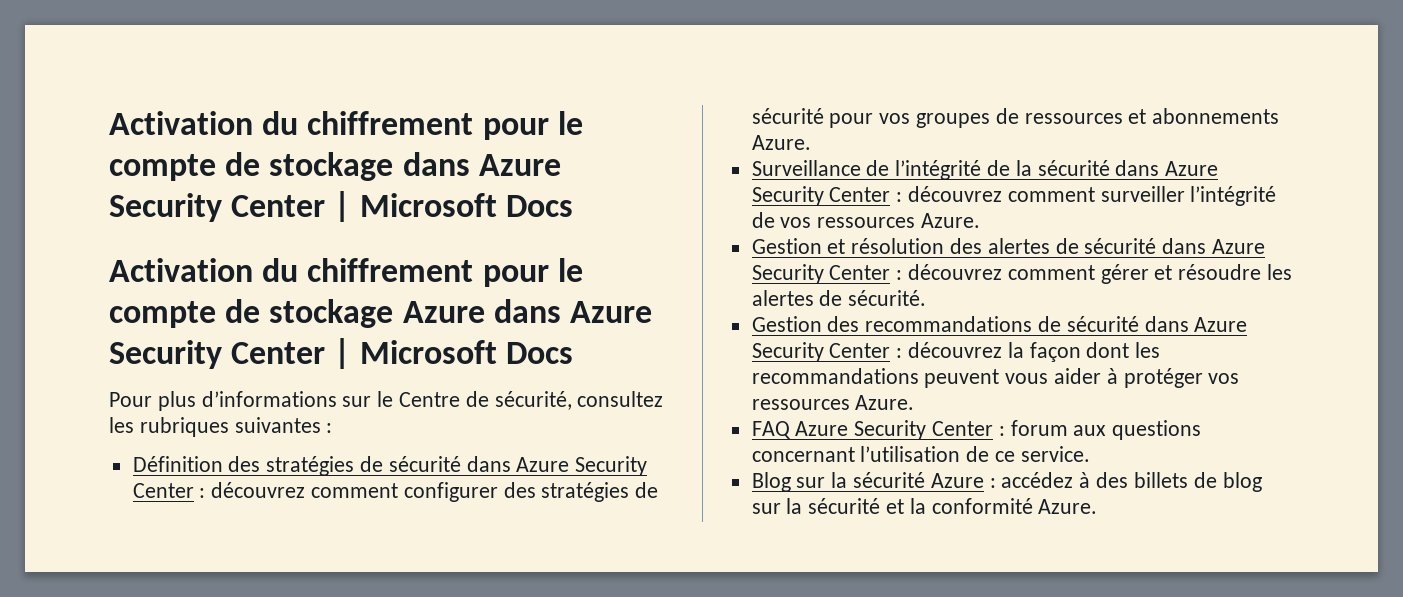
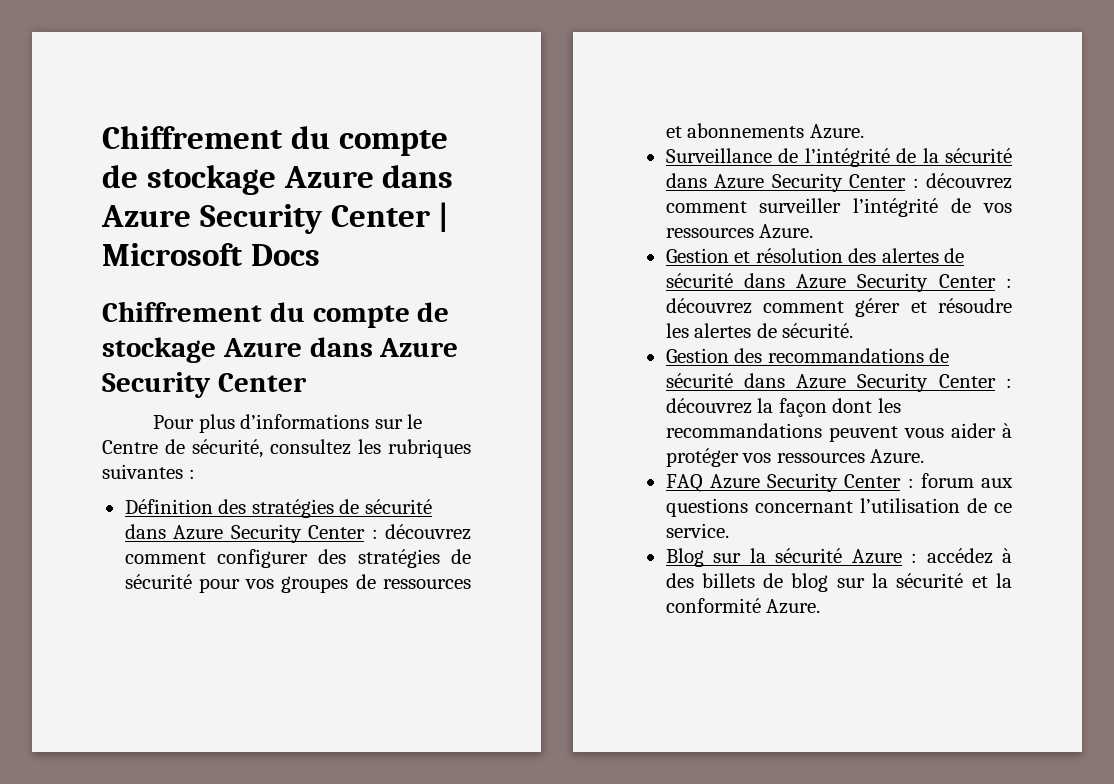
[109,111,583,140] [109,152,561,181] [109,191,573,222] [109,258,583,287] Activation du chiffrement pour le compte de stockage dans Azure Security Center | Microsoft Docs // Activation du chiffrement pour le -> [102,126,330,149] Chiffrement du
(573, 353) none -> [102,301,450,328] [102,337,459,363] [102,372,307,398] // Chiffrement du compte de stockage Azure dans Azure Security Center

